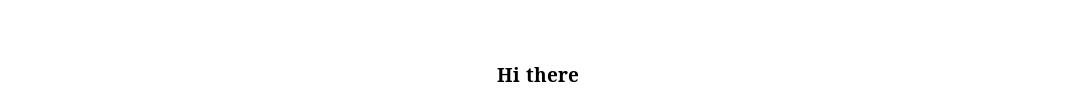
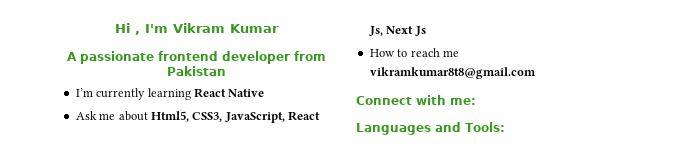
[525,67,579,82] there -> [134,23,279,35] [66,51,326,64] [166,66,226,76] [75,88,265,100] [75,111,320,123] [368,26,426,36] [369,48,459,57] [369,67,536,79] [356,95,476,105] [356,122,505,135] , I'm Vikram Kumar // A passionate frontend developer from Pakistan // I’m currently learning React Native // Ask me about Html5, CSS3, JavaScript, React Js, Next Js // How to reach me vikramkumar8t8@gmail.com // Connect with me: // Languages and Tools:

